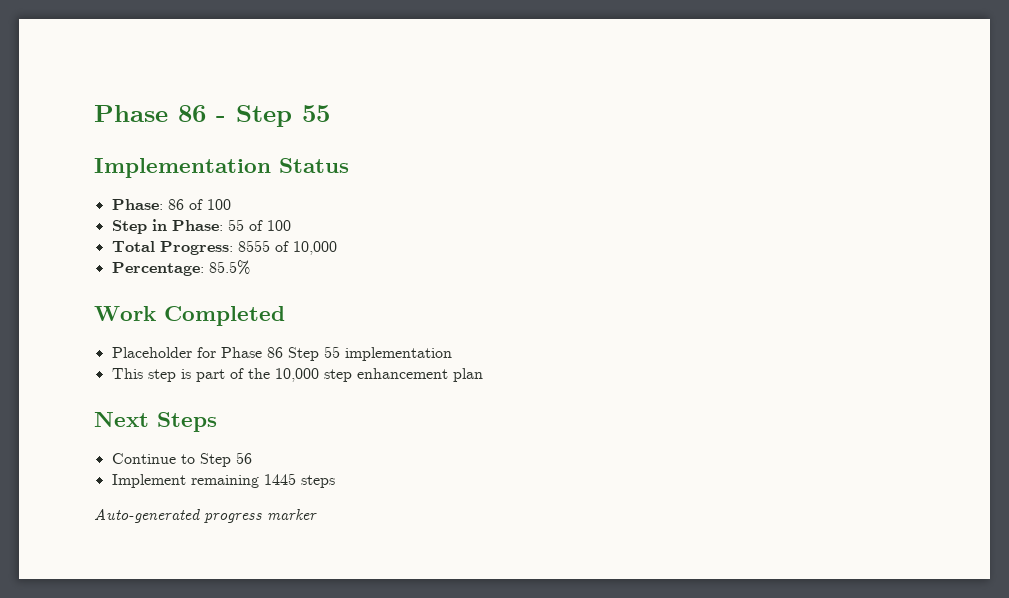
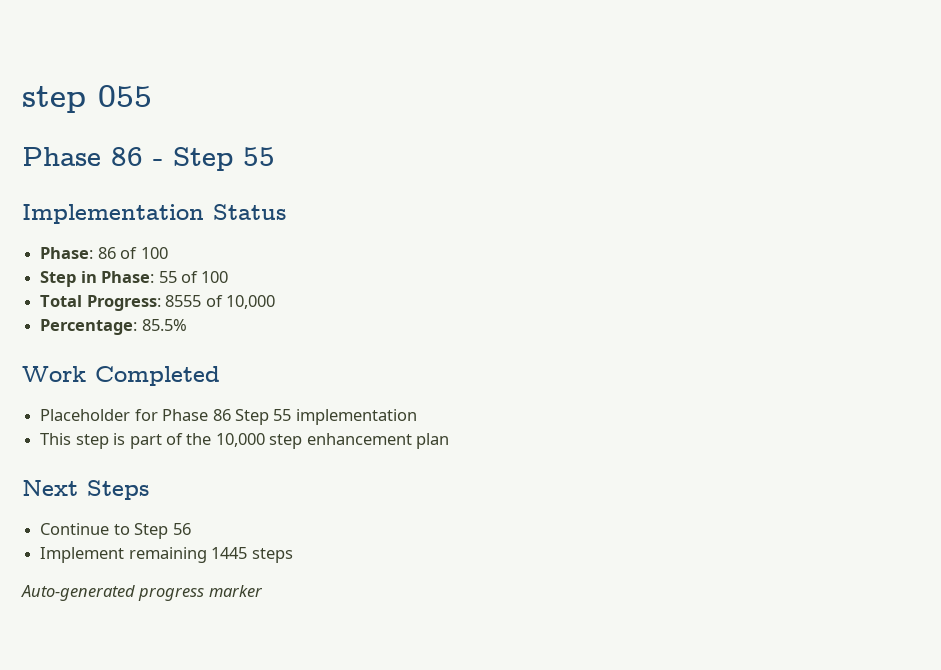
(94, 113) none -> [22,85,152,113] step 055 //

